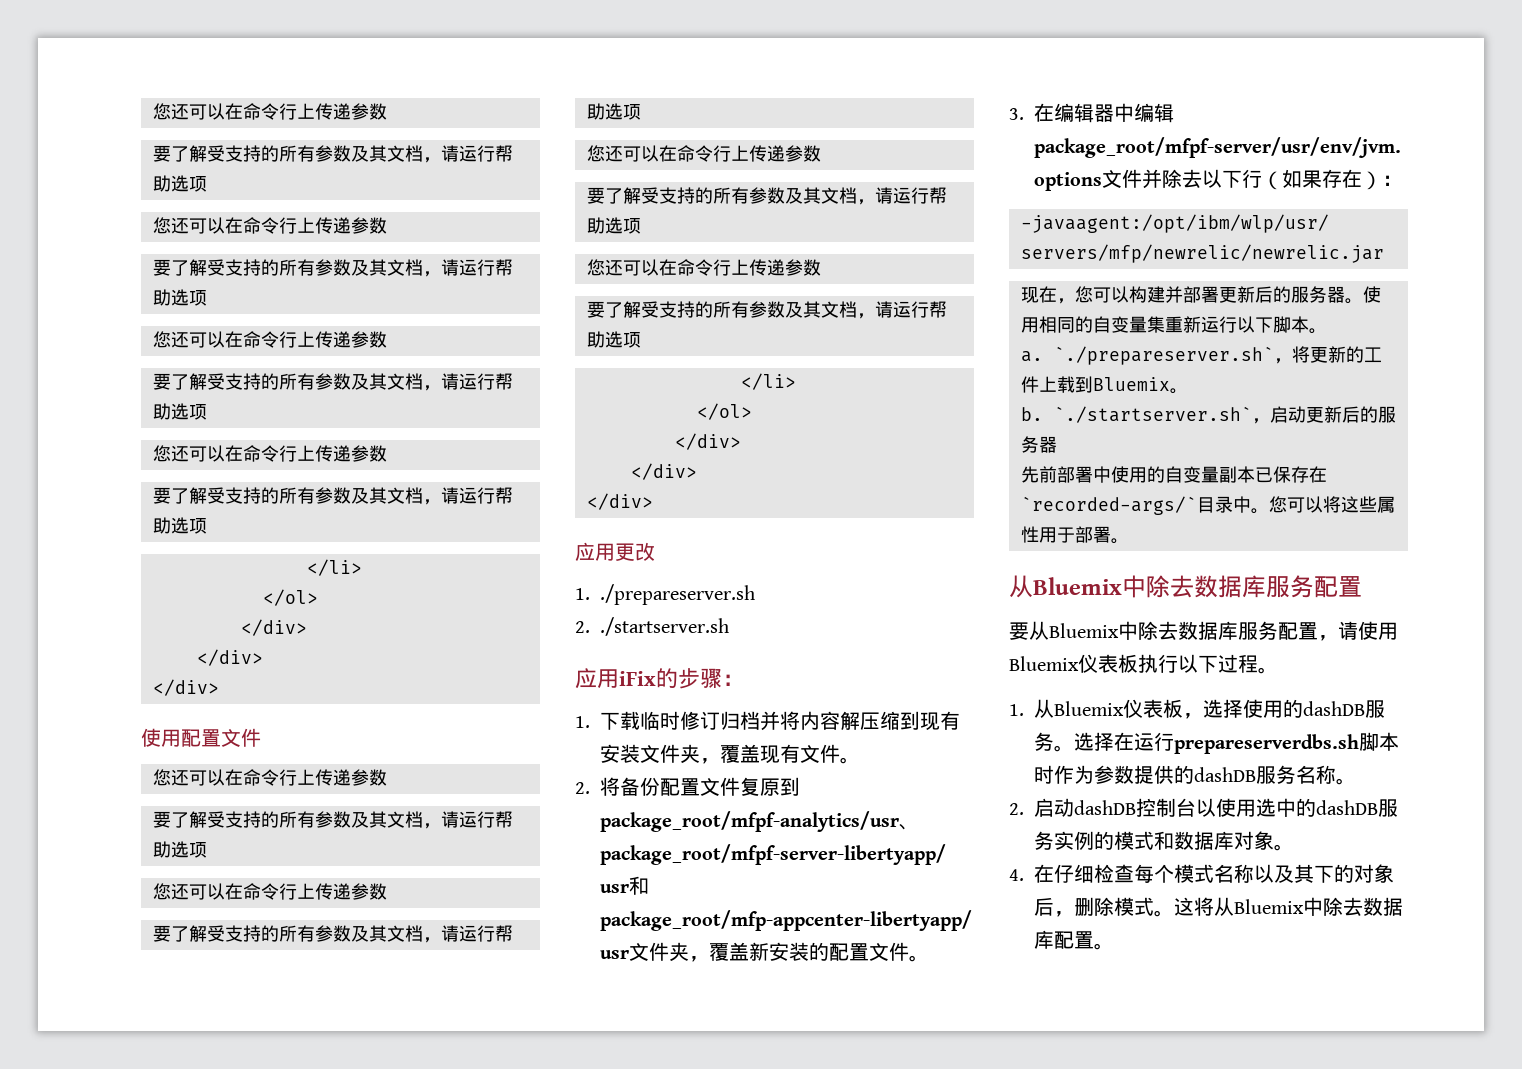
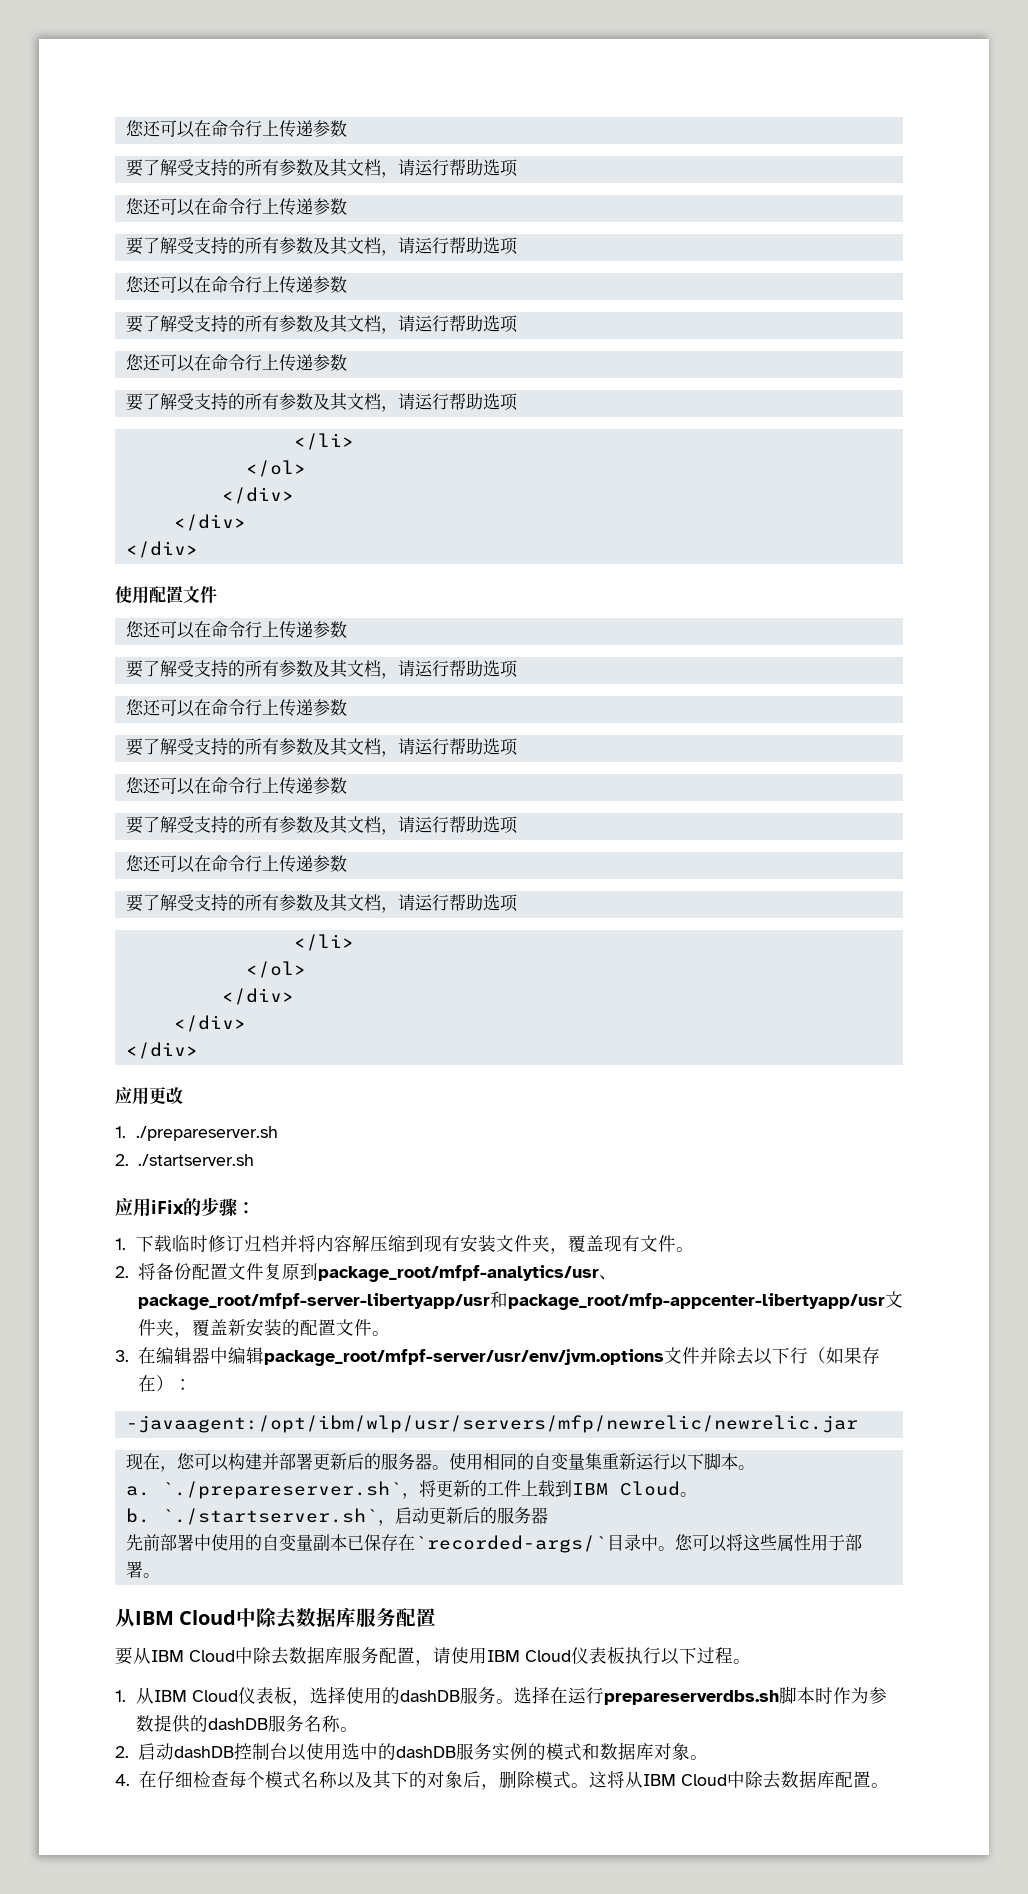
[1093,377,1170,391] Bluemix -> [571,1481,680,1496] IBM Cloud
[1033,577,1122,595] Bluemix -> [135,1610,237,1625] IBM Cloud
[1049,623,1119,638] Bluemix -> [151,1650,235,1662] IBM Cloud
[1009,656,1079,671] Bluemix -> [487,1650,571,1662] IBM Cloud
[1054,701,1124,716] Bluemix -> [153,1690,238,1702] IBM Cloud
[1234,899,1304,914] Bluemix -> [642,1774,727,1786] IBM Cloud

